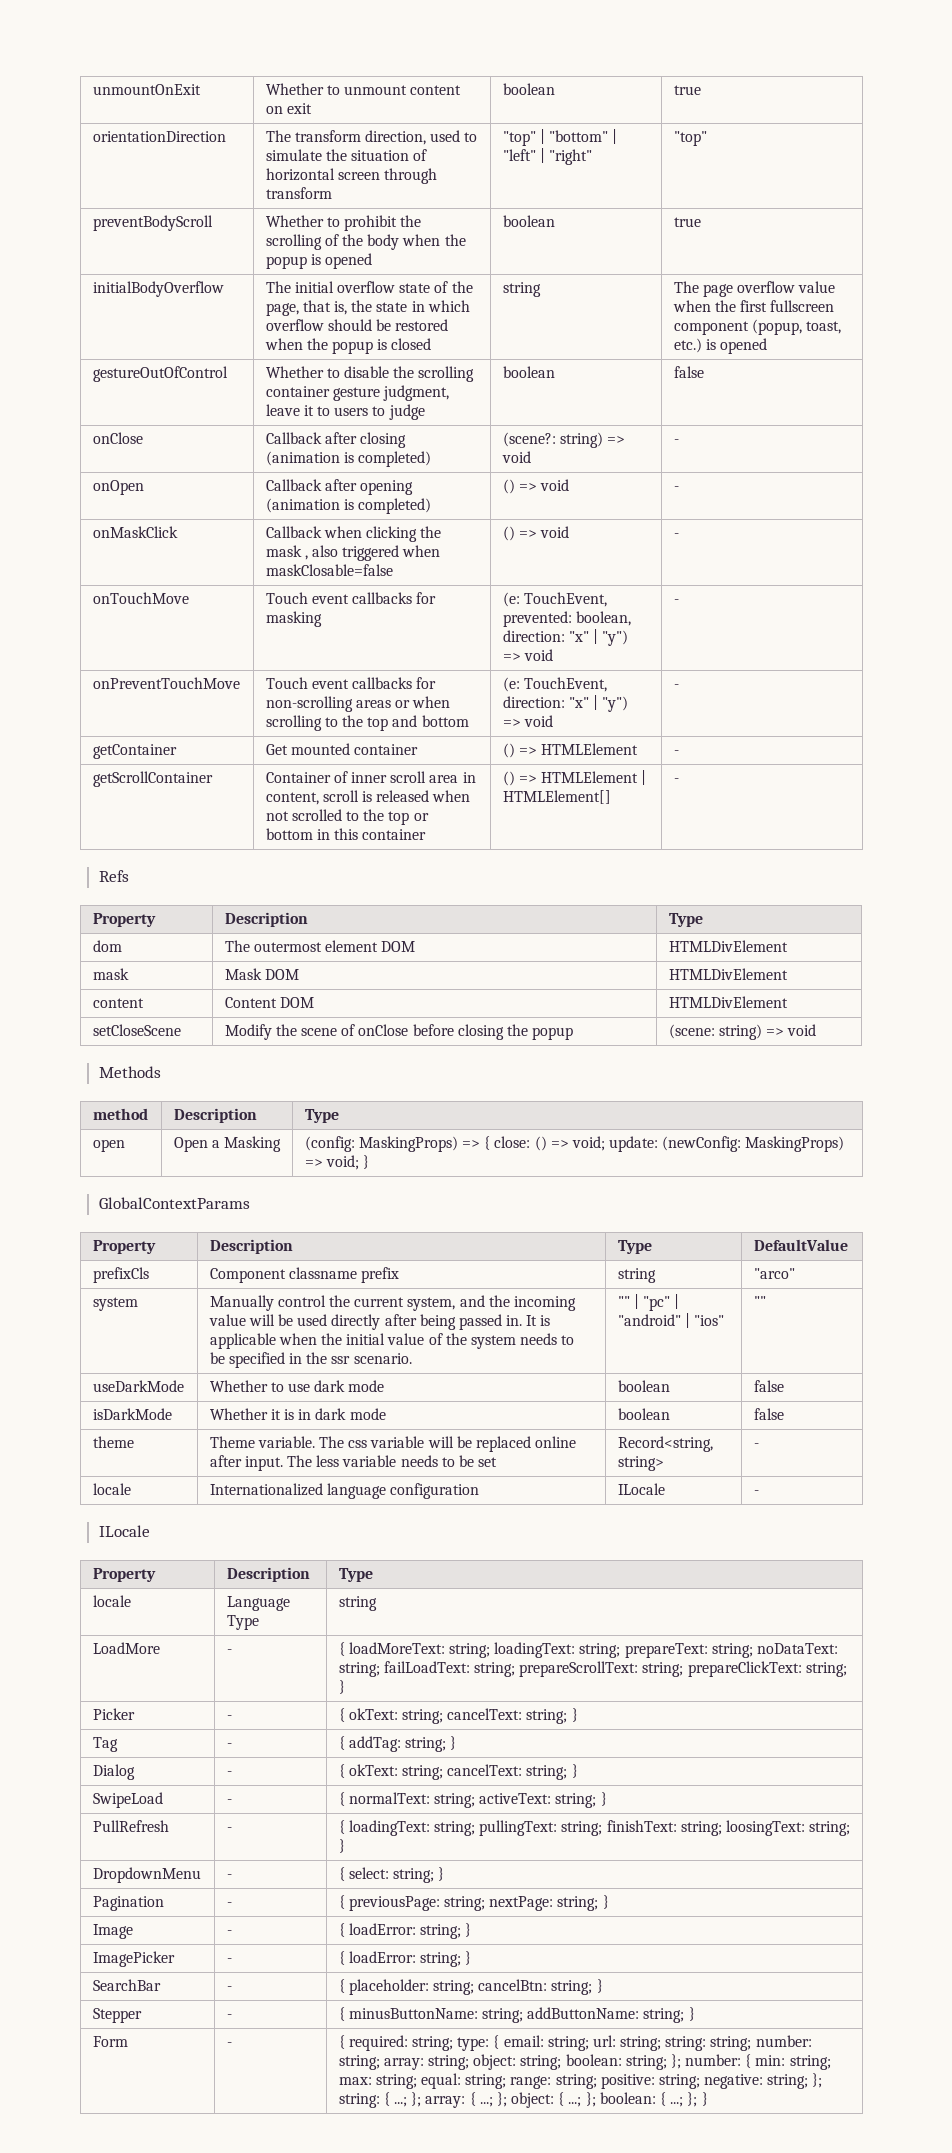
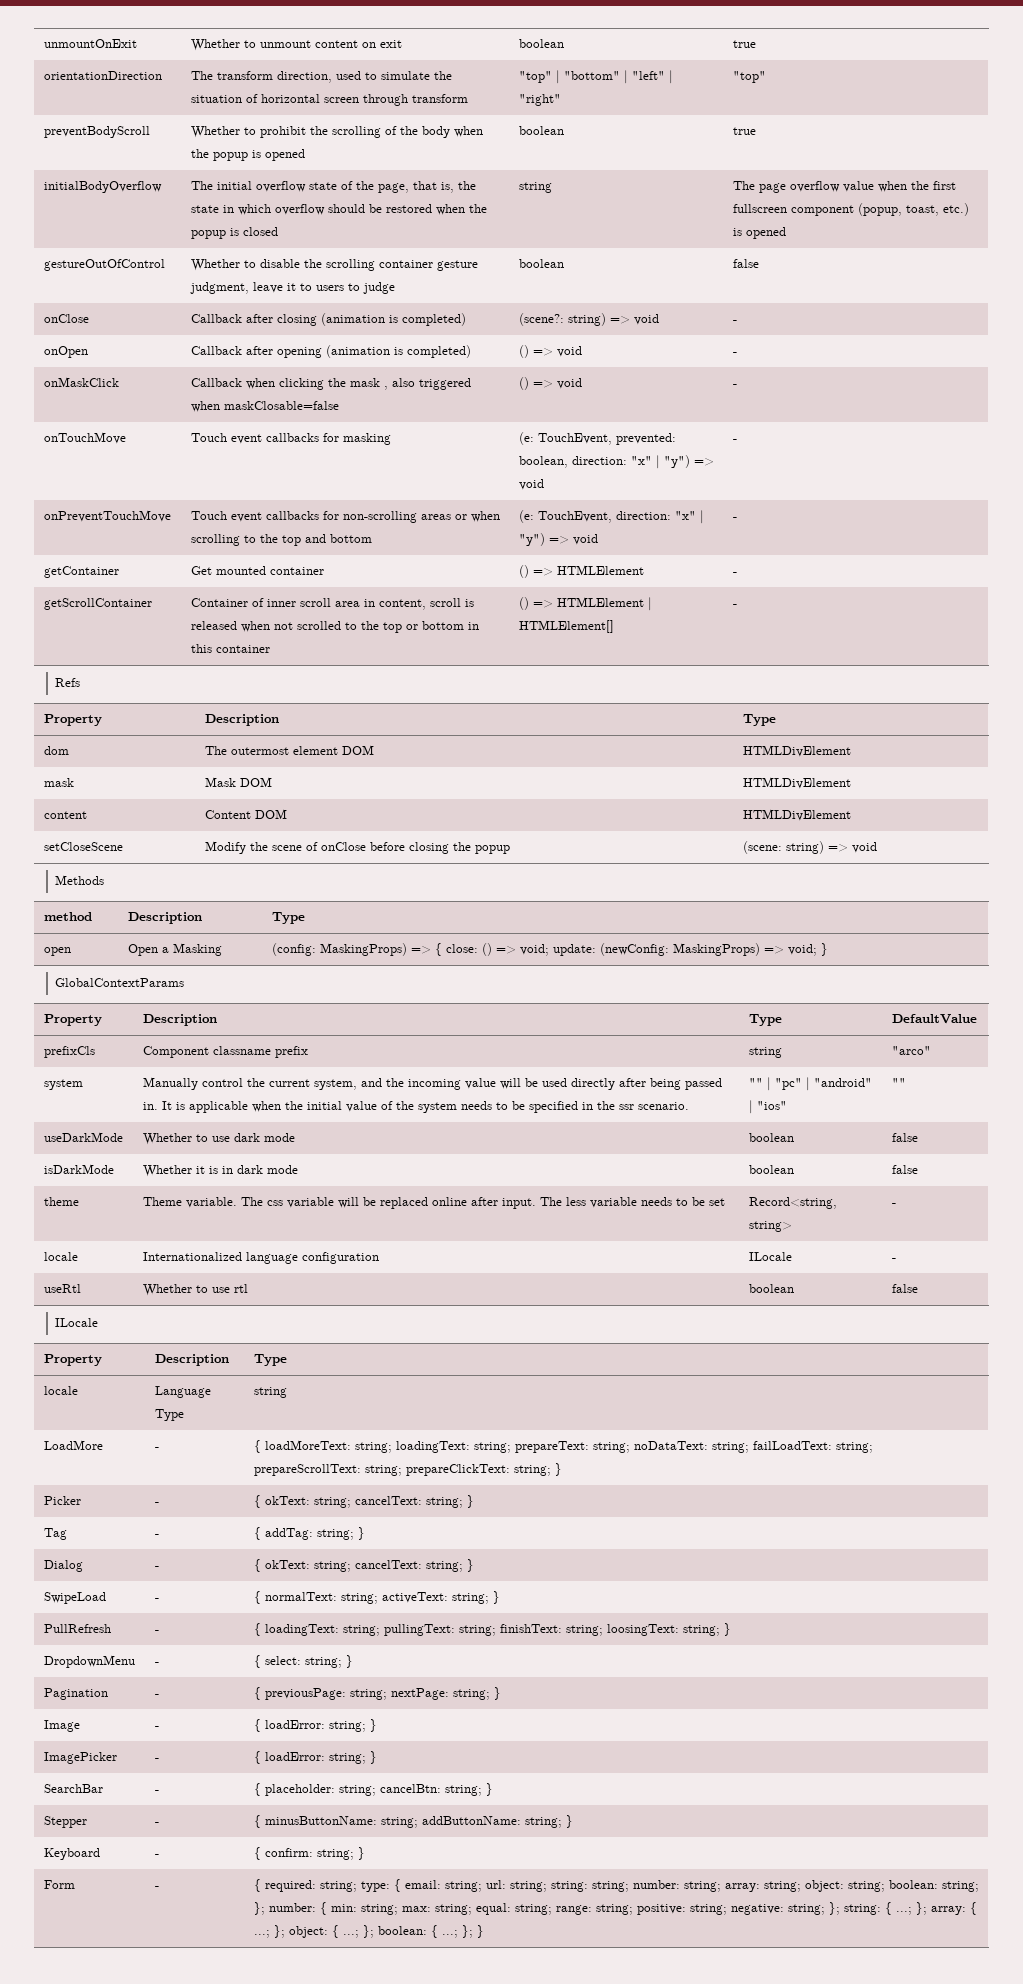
(759, 1492) none -> [43,1284,81,1293] [142,1284,248,1296] [748,1284,794,1293] [891,1284,918,1293] // useRtl | Whether to use rtl | boolean | false
(695, 2014) none -> [43,1848,100,1860] [154,1854,159,1857] [253,1847,365,1860] // Keyboard | - | { confirm: string; }

